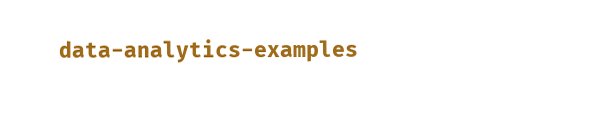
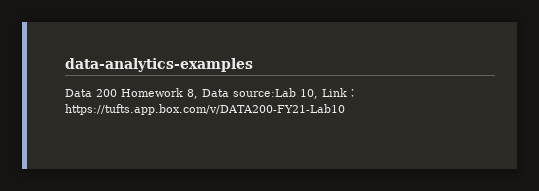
(359, 50) none -> [65,88,358,99] [65,104,345,115] // Data 200 Homework 8, Data source:Lab 10, Link：https://tufts.app.box.com/v/DATA200-FY21-Lab10

